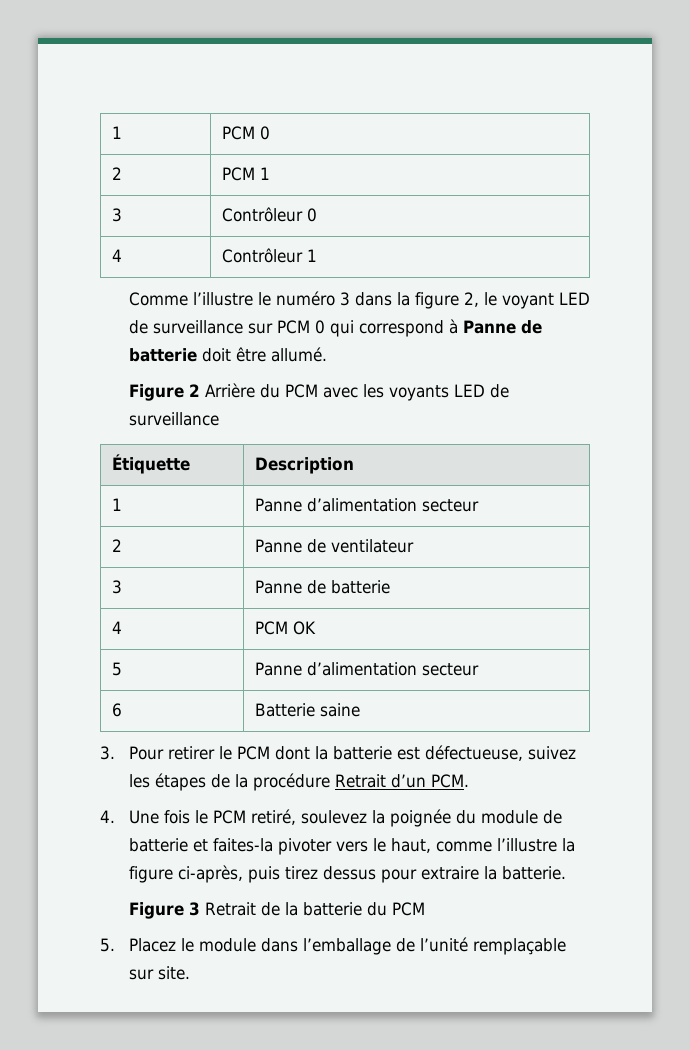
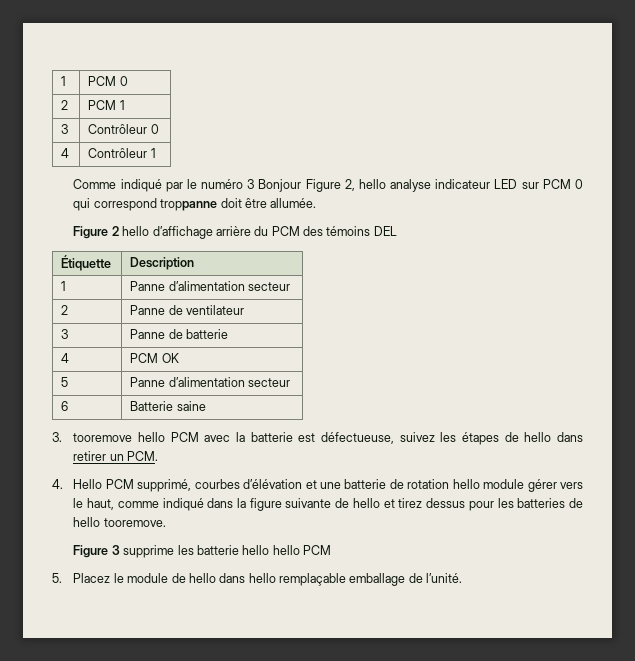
[192,292,253,306] l’illustre -> [120,179,183,192] indiqué par
[354,292,590,309] [128,320,243,334] dans la figure 2, le voyant LED de surveillance -> [258,179,518,192] Bonjour Figure 2, hello analyse indicateur LED
[448,319,542,334] [128,348,197,362] à Panne de batterie -> [160,199,218,211] troppanne
[270,347,327,362] allumé. -> [270,198,317,208] allumée.
[204,383,509,401] [128,412,219,426] Arrière du PCM avec les voyants LED de surveillance -> [122,226,397,239] hello d’affichage arrière du PCM des témoins DEL
[128,746,310,760] Pour retirer le PCM dont -> [73,432,231,442] tooremove hello PCM avec
[234,773,469,791] [100,809,562,827] [128,838,575,855] [128,865,566,883] [128,902,387,919] la procédure Retrait d’un PCM. // 4. Une fois le PCM retiré, soulevez la poignée du module de batterie et faites-la pivoter vers le haut, comme l’illustre la figure ci-après, puis tirez dessus pour extraire la batterie. // Figure 3 Retrait de la batterie du -> [524,432,583,442] [73,451,159,461] [52,479,583,492] [73,498,583,511] [73,517,166,527] [73,545,300,558] hello dans retirer un PCM. // 4. Hello PCM supprimé, courbes d’élévation et une batterie de rotation hello module gérer vers le haut, comme indiqué dans la figure suivante de hello et tirez dessus pour les batteries de hello tooremove. // Figure 3 supprime les batterie hello hello
[260,937,566,955] [128,966,190,980] dans l’emballage de l’unité remplaçable sur site. -> [171,573,463,586] de hello dans hello remplaçable emballage de l’unité.

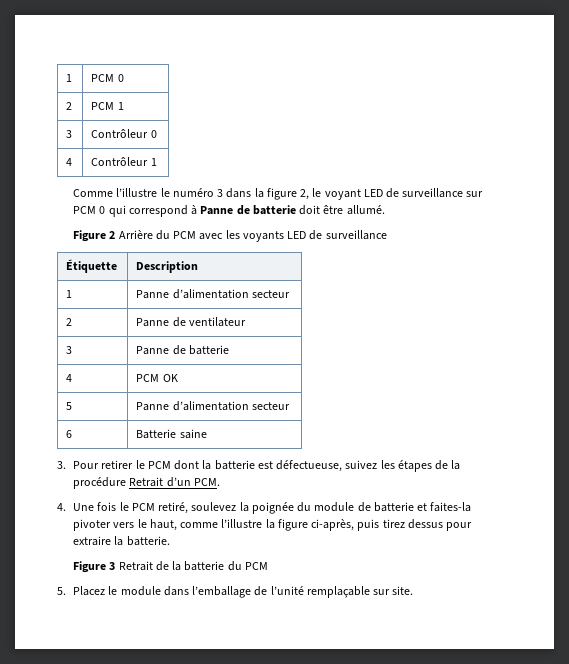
[120,179,183,192] indiqué par -> [116,188,158,197] l’illustre
[258,179,518,192] Bonjour Figure 2, hello analyse indicateur LED -> [226,188,464,200] dans la figure 2, le voyant LED de surveillance
[160,199,218,211] troppanne -> [191,205,296,215] à Panne de batterie
[270,198,317,208] allumée. -> [346,205,385,215] allumé.
[122,226,397,239] hello d’affichage arrière du PCM des témoins DEL -> [118,230,387,242] Arrière du PCM avec les voyants LED de surveillance
[73,432,231,442] tooremove hello PCM avec -> [73,460,200,470] Pour retirer le PCM dont
[524,432,583,442] [73,451,159,461] [52,479,583,492] [73,498,583,511] [73,517,166,527] [73,545,300,558] hello dans retirer un PCM. // 4. Hello PCM supprimé, courbes d’élévation et une batterie de rotation hello module gérer vers le haut, comme indiqué dans la figure suivante de hello et tirez dessus pour les batteries de hello tooremove. // Figure 3 supprime les batterie hello hello -> [451,460,461,470] [73,477,220,489] [57,502,472,514] [73,519,472,531] [73,536,170,546] [73,561,242,573] la procédure Retrait d’un PCM. // 4. Une fois le PCM retiré, soulevez la poignée du module de batterie et faites-la pivoter vers le haut, comme l’illustre la figure ci-après, puis tirez dessus pour extraire la batterie. // Figure 3 Retrait de la batterie du
[171,573,463,586] de hello dans hello remplaçable emballage de l’unité. -> [163,586,414,598] dans l’emballage de l’unité remplaçable sur site.

